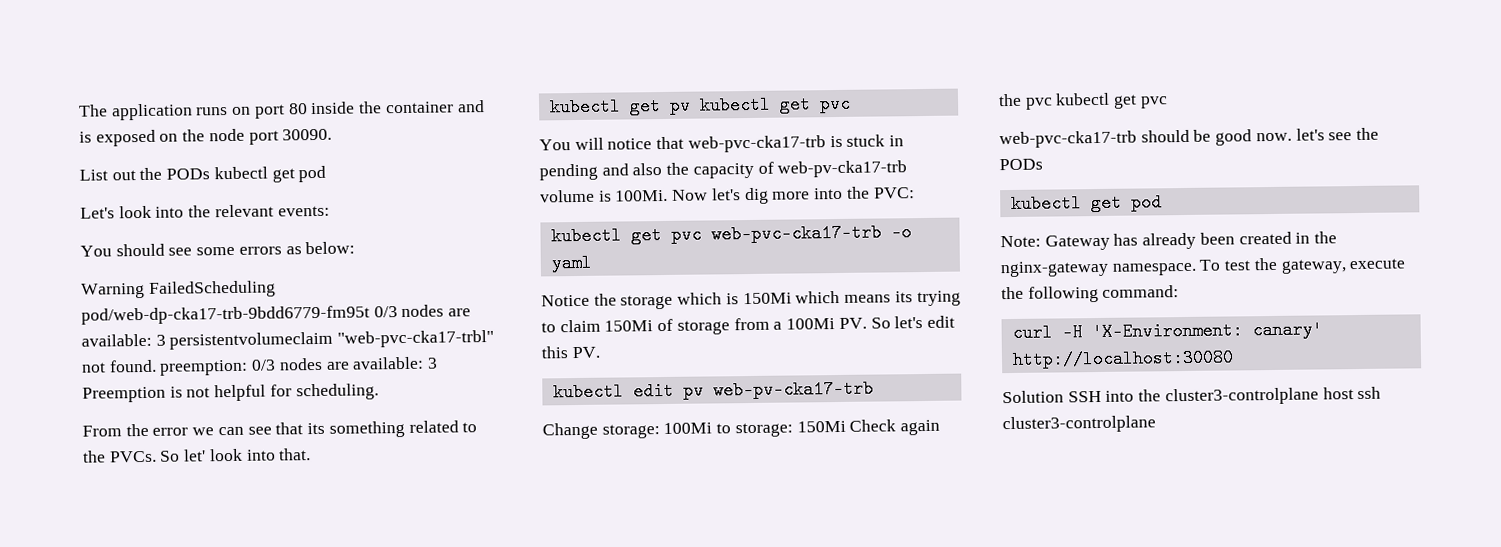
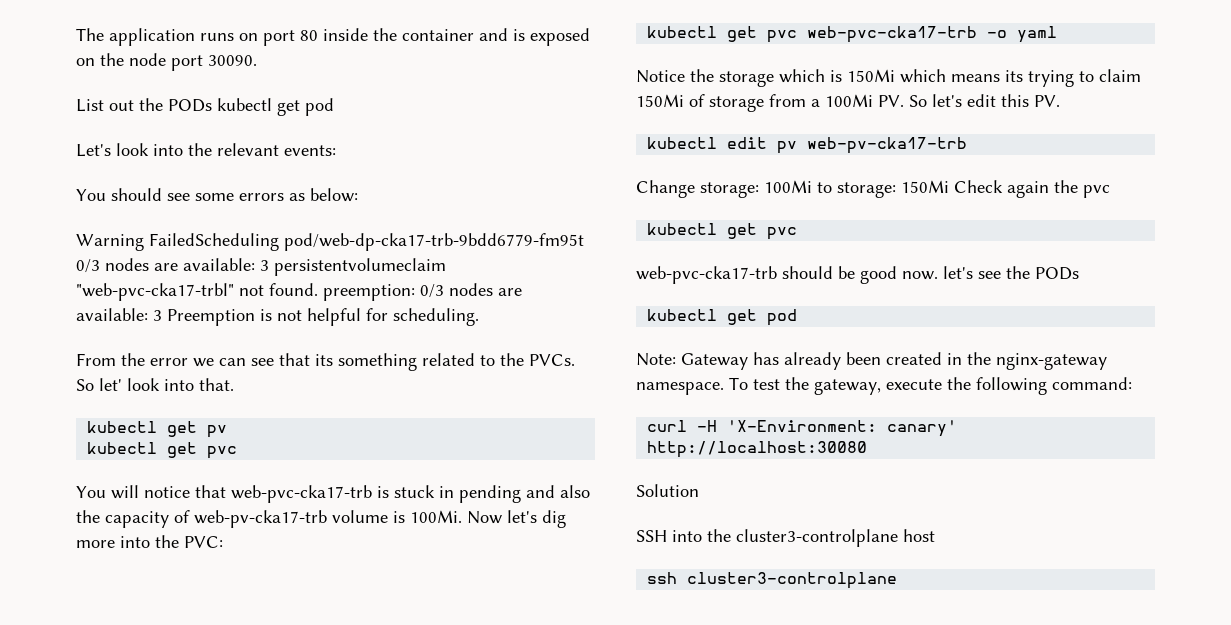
(691, 105) none -> (228, 431) //
(1053, 103) none -> (1110, 191) //
(1064, 397) none -> (699, 490) //
(1354, 393) none -> (935, 535) //

